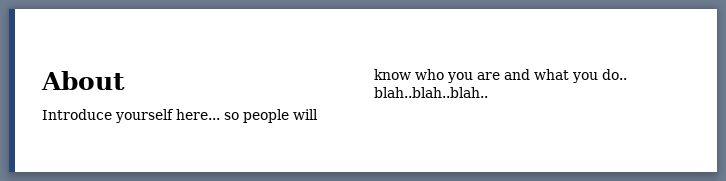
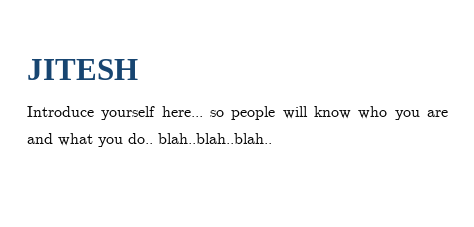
[41,71,125,90] About -> [27,59,138,80] JITESH

